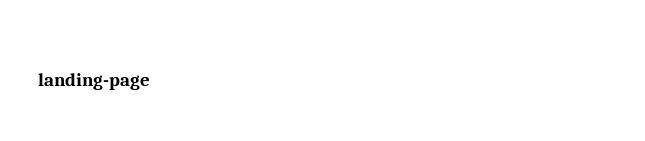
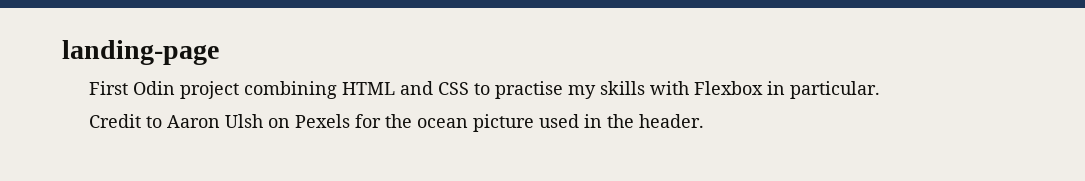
(150, 81) none -> [88,81,880,99] [88,114,704,132] // First Odin project combining HTML and CSS to practise my skills with Flexbox in particular. // Credit to Aaron Ulsh on Pexels for the ocean picture used in the header.

